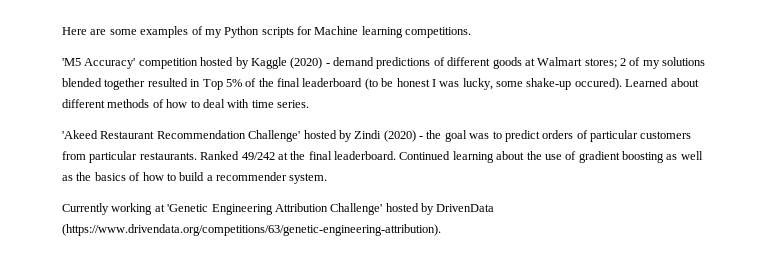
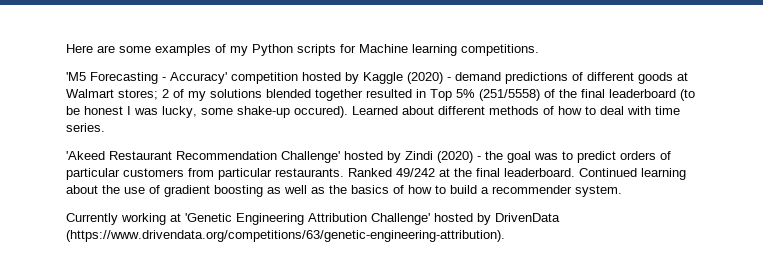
(81, 62) none -> [90,72,166,84] Forecasting -
(242, 83) none -> [479,89,540,101] (251/5558)

